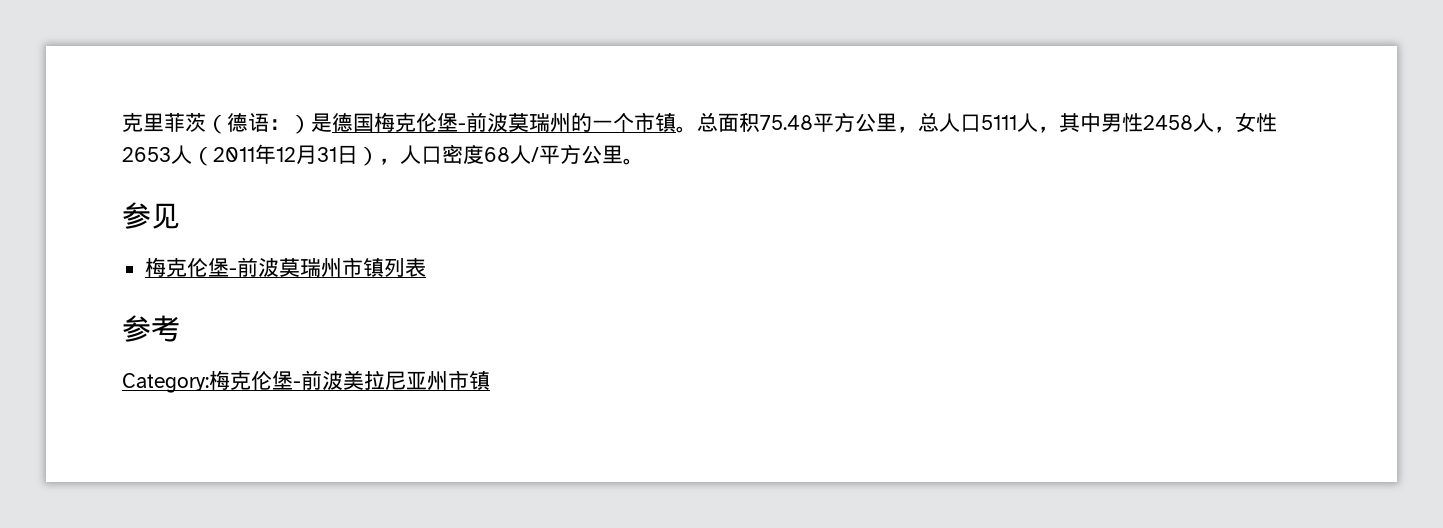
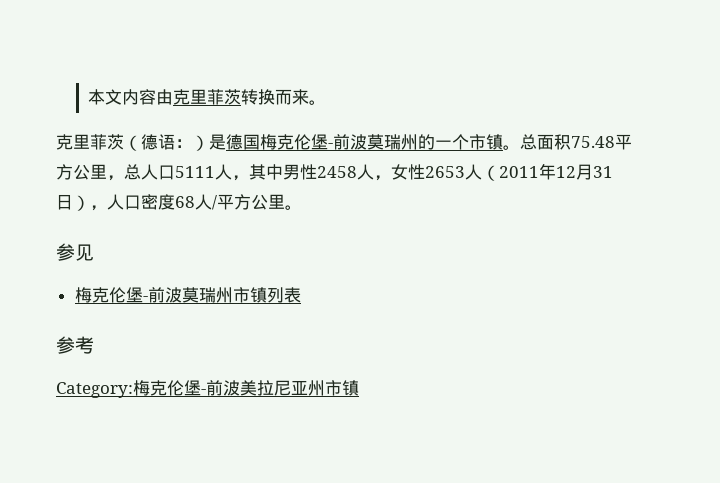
(122, 122) none -> [88,89,327,105] 本文内容由克里菲茨转换而来。 //

